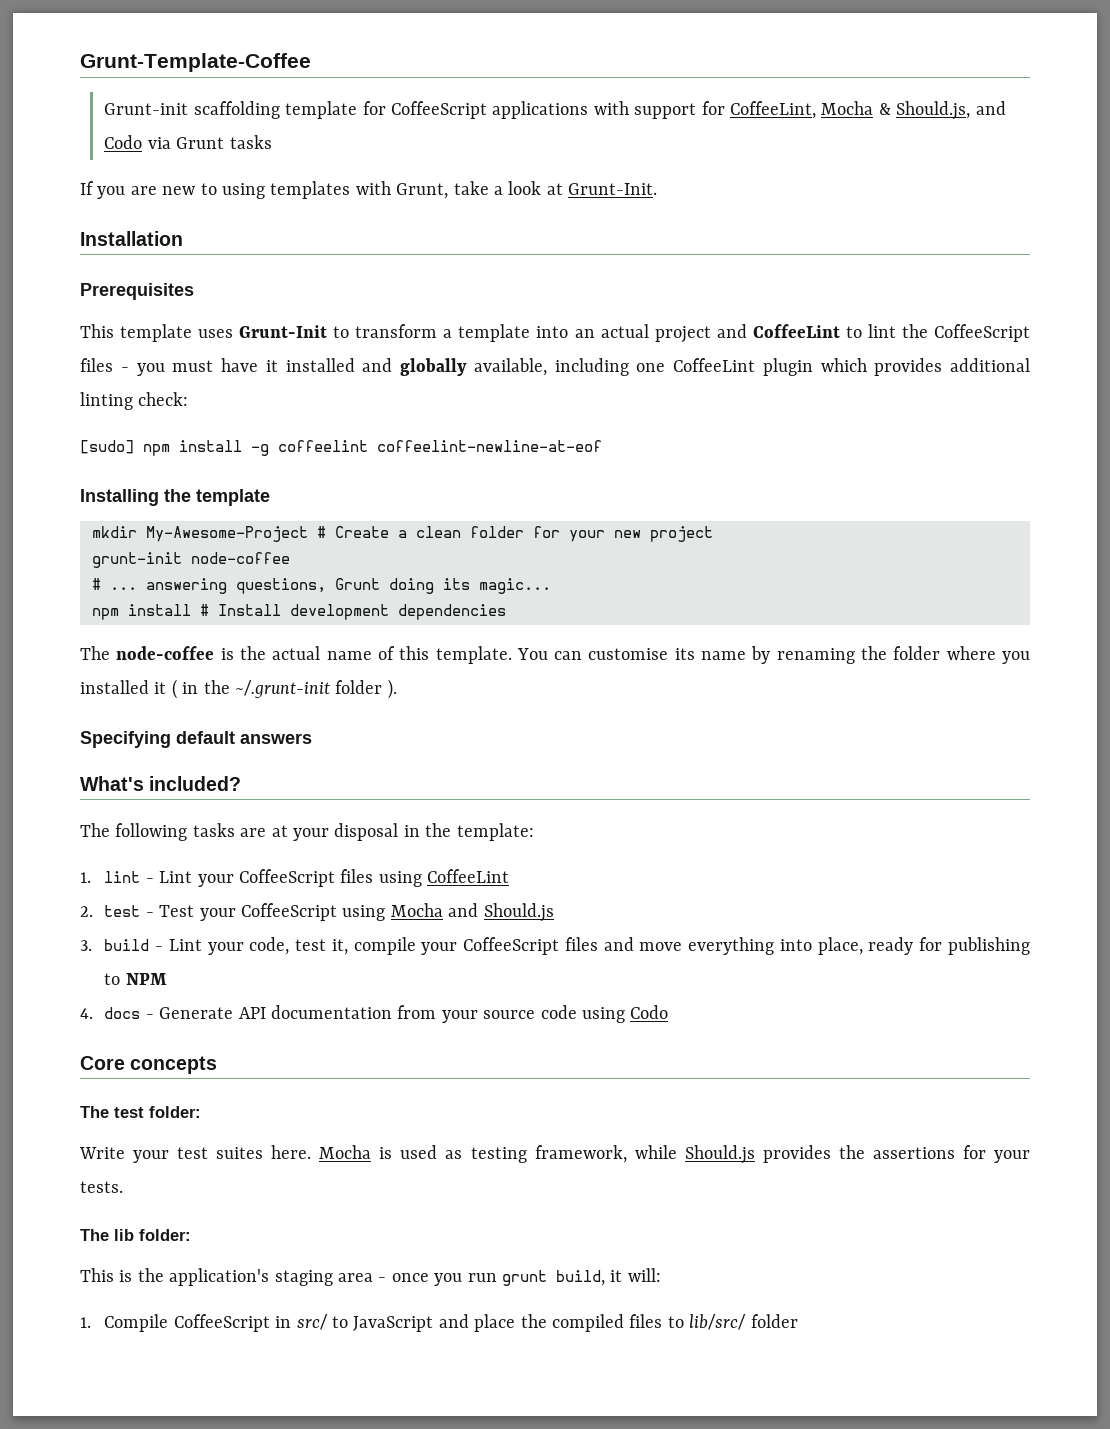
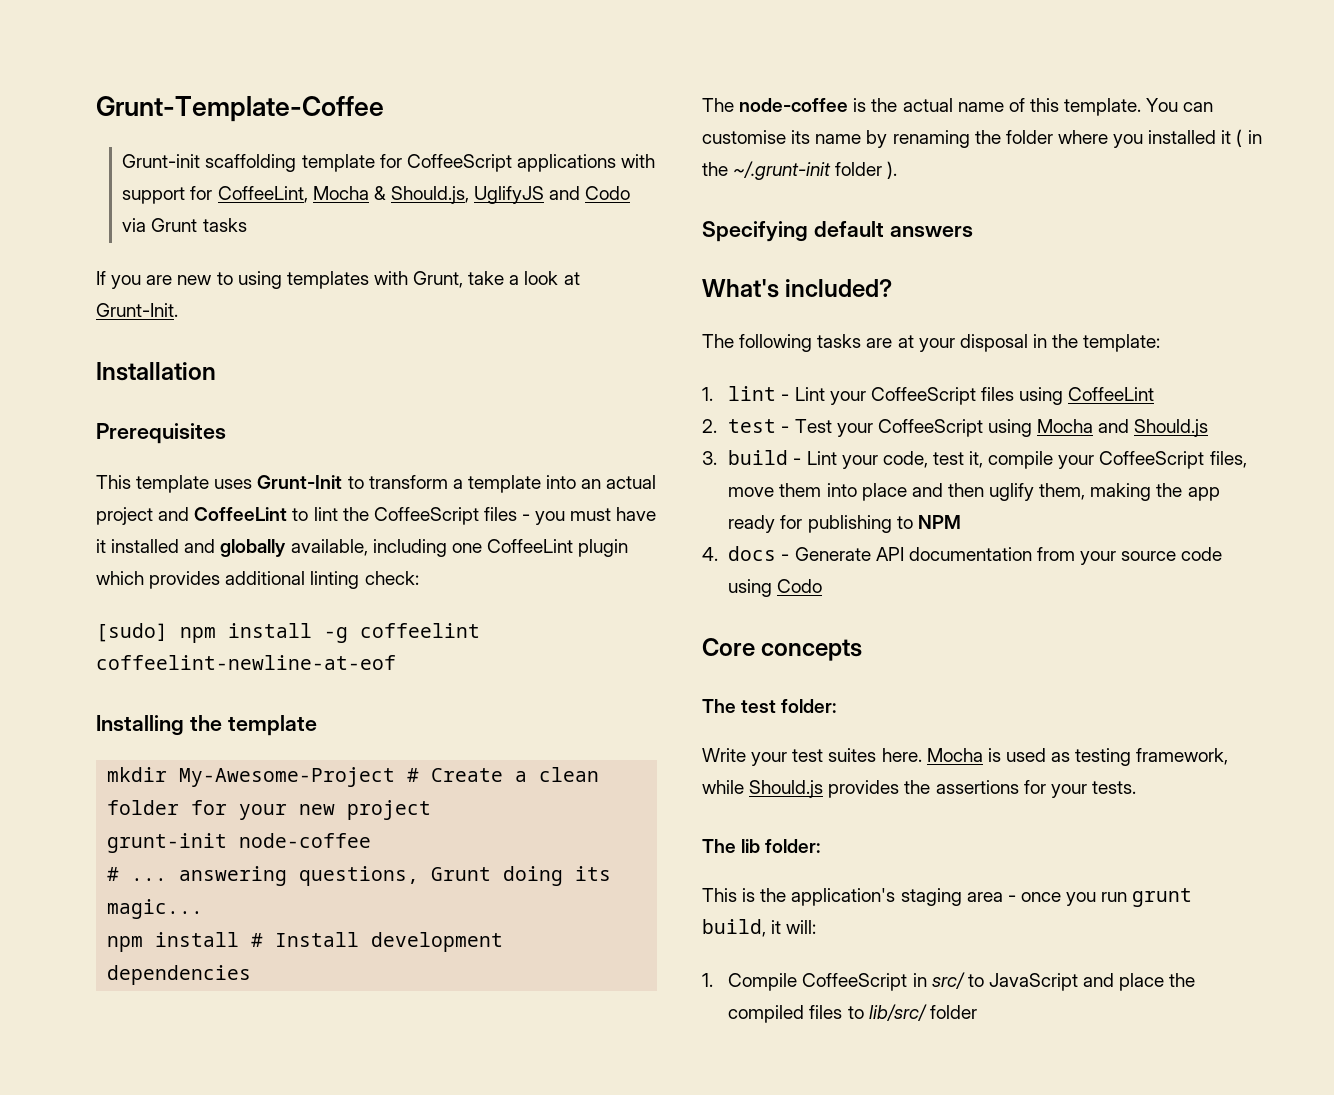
(971, 110) none -> [474,186,545,204] UglifyJS
[564,937,863,955] files and move everything into place, -> [1209,451,1247,468] [728,483,1220,501] files, move them into place and then uglify them, making the app

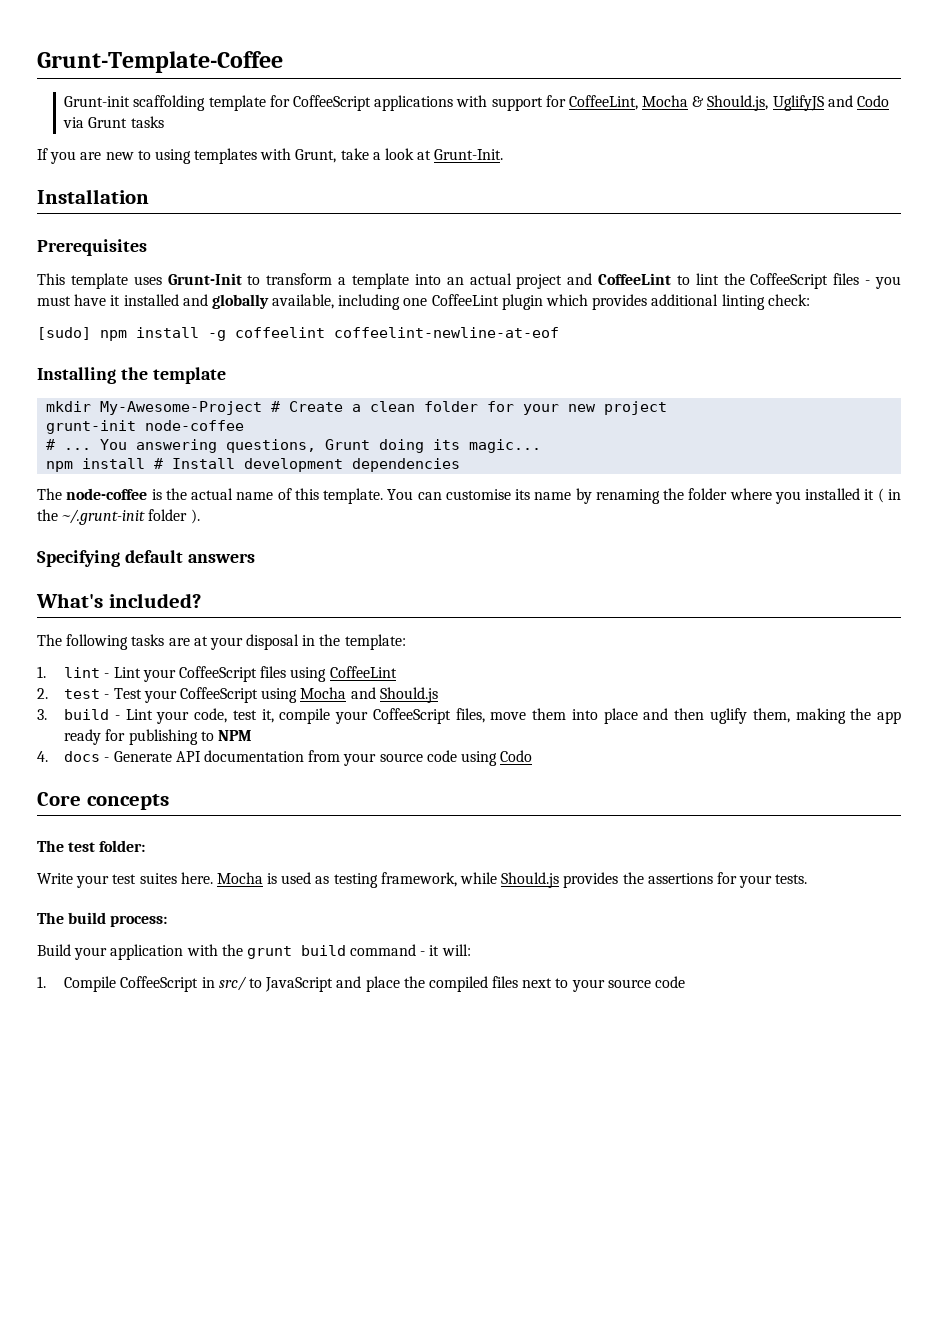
(168, 879) none -> [100,439,128,450] You
[741,839,821,853] [702,888,1193,907] [702,919,766,937] lib folder: // This is the application's staging area - once you run grunt build, -> [68,912,168,927] [37,944,426,960] build process: // Build your application with the grunt build command -
[847,1004,977,1021] to lib/src/ folder -> [522,976,685,992] next to your source code

